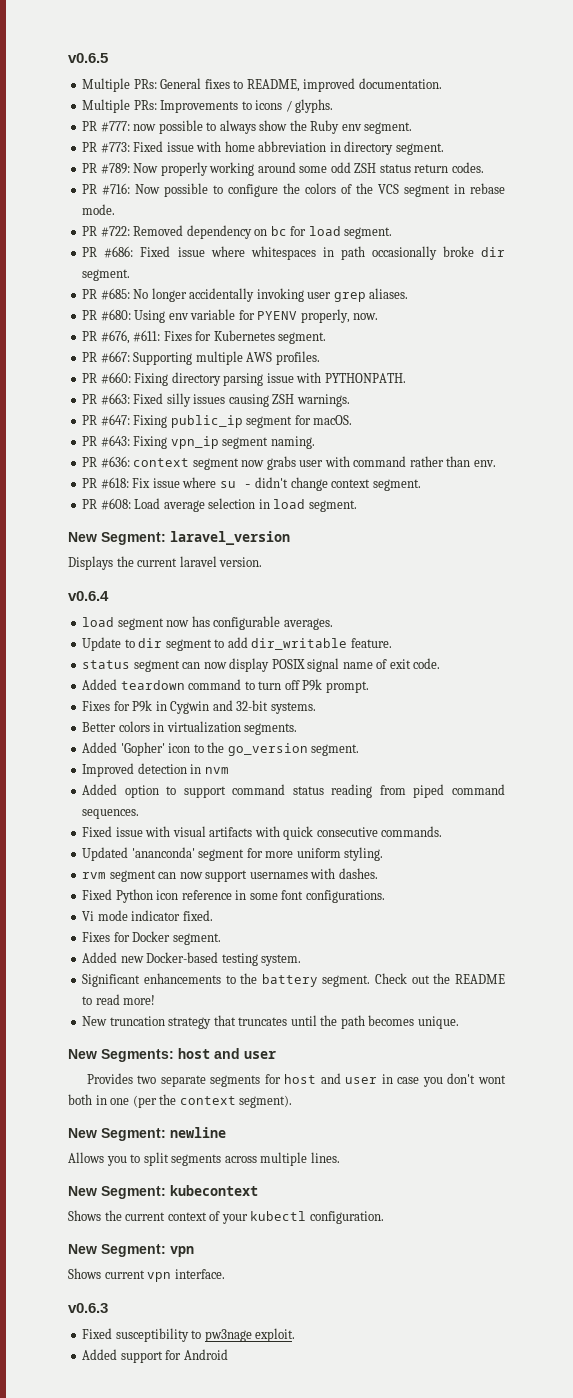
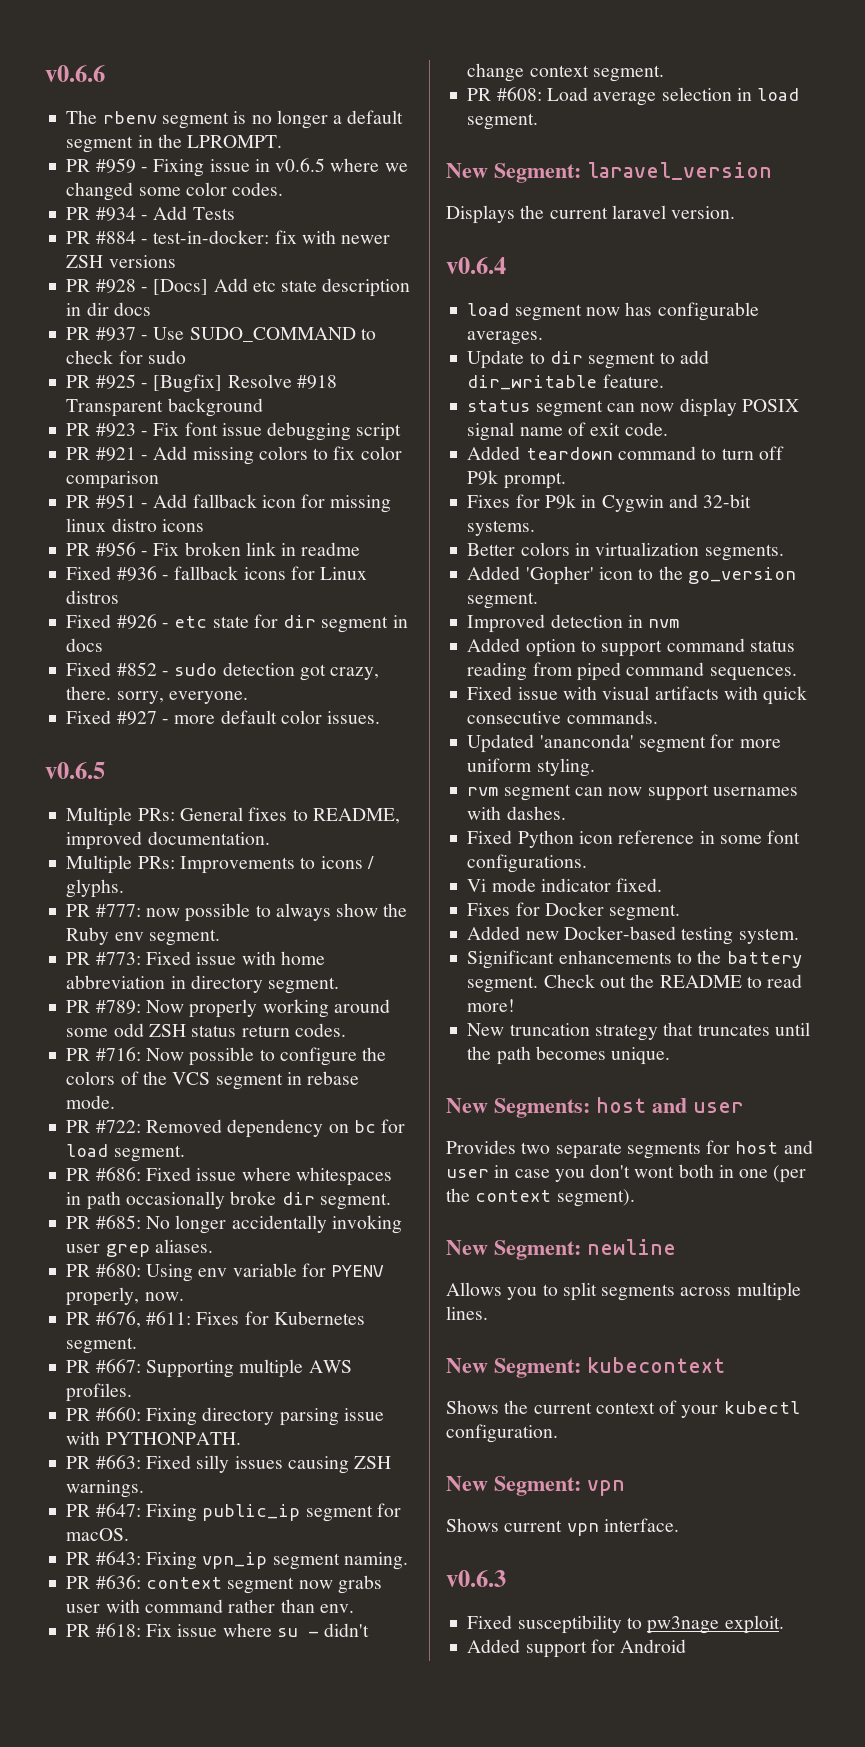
(68, 58) none -> [45,65,105,82] [66,110,404,129] [66,134,283,153] [66,158,408,177] [66,182,284,201] [66,206,235,221] [66,230,391,244] [66,255,176,268] [66,278,411,297] [66,302,151,316] [66,327,376,342] [66,350,186,364] [66,374,337,393] [66,398,263,417] [66,422,402,441] [66,446,402,465] [66,471,160,489] [66,494,392,513] [66,518,204,532] [66,542,361,557] [66,566,368,581] [66,590,120,604] [66,614,408,633] [66,638,104,652] [66,662,380,681] [66,686,248,704] [66,710,381,725] v0.6.6 // The rbenv segment is no longer a default segment in the LPROMPT. // PR #959 - Fixing issue in v0.6.5 where we changed some color codes. // PR #934 - Add Tests // PR #884 - test-in-docker: fix with newer ZSH versions // PR #928 - [Docs] Add etc state description in dir docs // PR #937 - Use SUDO_COMMAND to check for sudo // PR #925 - [Bugfix] Resolve #918 Transparent background // PR #923 - Fix font issue debugging script // PR #921 - Add missing colors to fix color comparison // PR #951 - Add fallback icon for missing linux distro icons // PR #956 - Fix broken link in readme // Fixed #936 - fallback icons for Linux distros // Fixed #926 - etc state for dir segment in docs // Fixed #852 - sudo detection got crazy, there. sorry, everyone. // Fixed #927 - more default color issues. //

